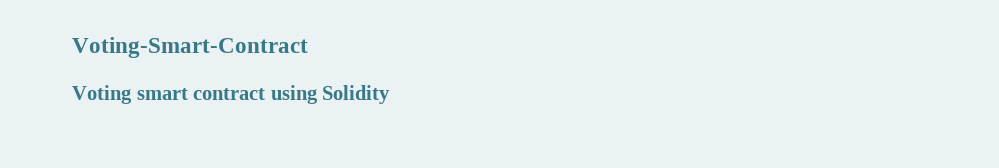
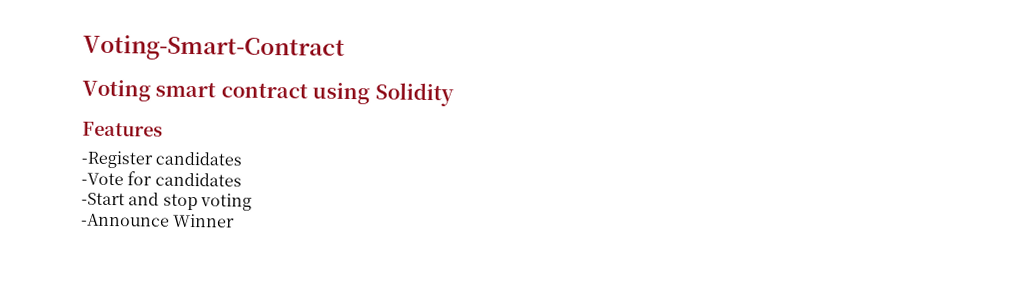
(391, 94) none -> [82,121,163,137] [81,150,243,169] [81,171,242,187] [81,192,252,211] [81,213,236,228] // Features // -Register candidates // -Vote for candidates // -Start and stop voting // -Announce Winner

